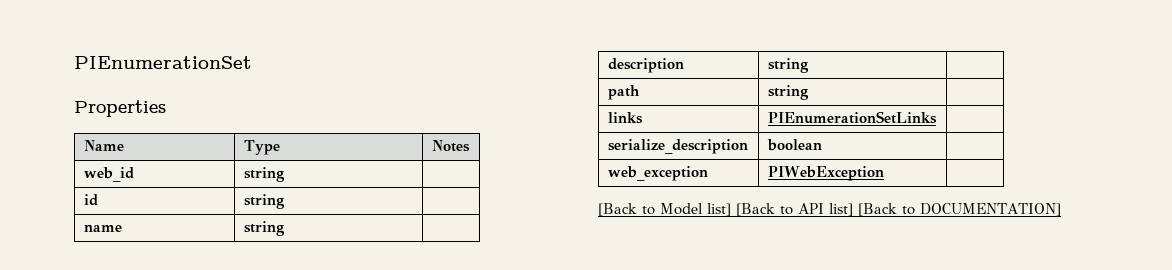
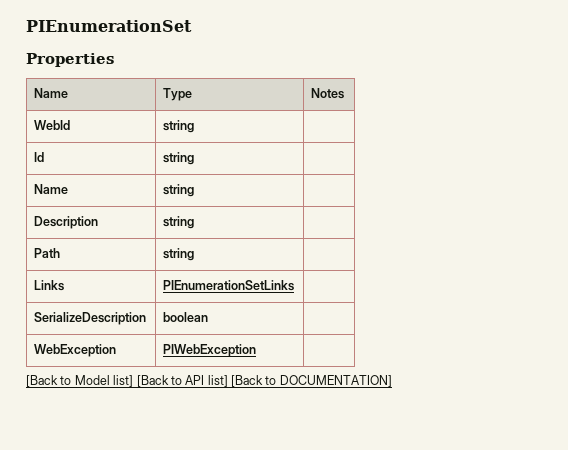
[83,167,134,182] [243,167,285,182] [83,194,98,206] [243,194,285,209] [83,224,122,232] [243,221,285,236] [607,58,684,73] [767,58,809,73] [607,85,640,100] [767,85,809,100] [607,112,643,124] web_id | string | // id | string | // name | string | // description | string | // path | string | // links -> [34,120,71,130] [163,120,195,133] [34,152,45,162] [163,152,195,165] [34,184,69,194] [163,184,195,197] [34,216,99,229] [163,216,195,229] [34,248,61,258] [163,248,195,261] [34,280,65,291] WebId | string | // Id | string | // Name | string | // Description | string | // Path | string | // Links
[607,139,748,154] serialize_description -> [34,312,147,325] SerializeDescription
[607,166,708,181] web_exception -> [34,344,117,357] WebException

